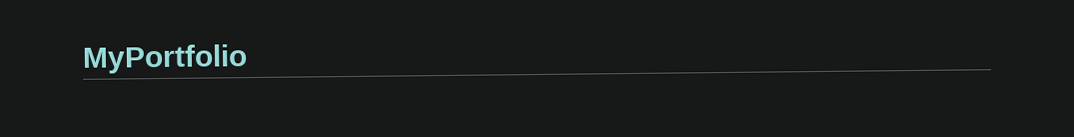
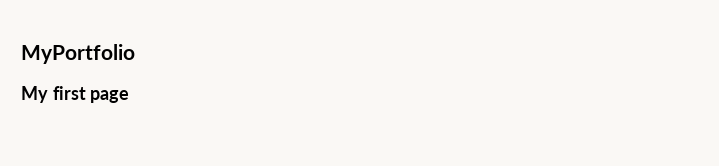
(248, 59) none -> [21,86,130,103] // My first page

